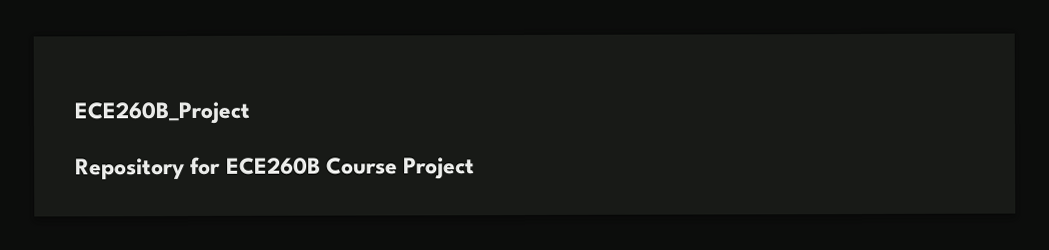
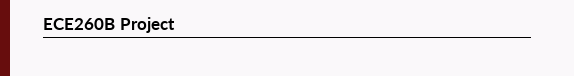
[74,101,250,125] [75,156,399,180] ECE260B_Project // Repository for ECE260B Course -> [43,18,115,30] ECE260B

